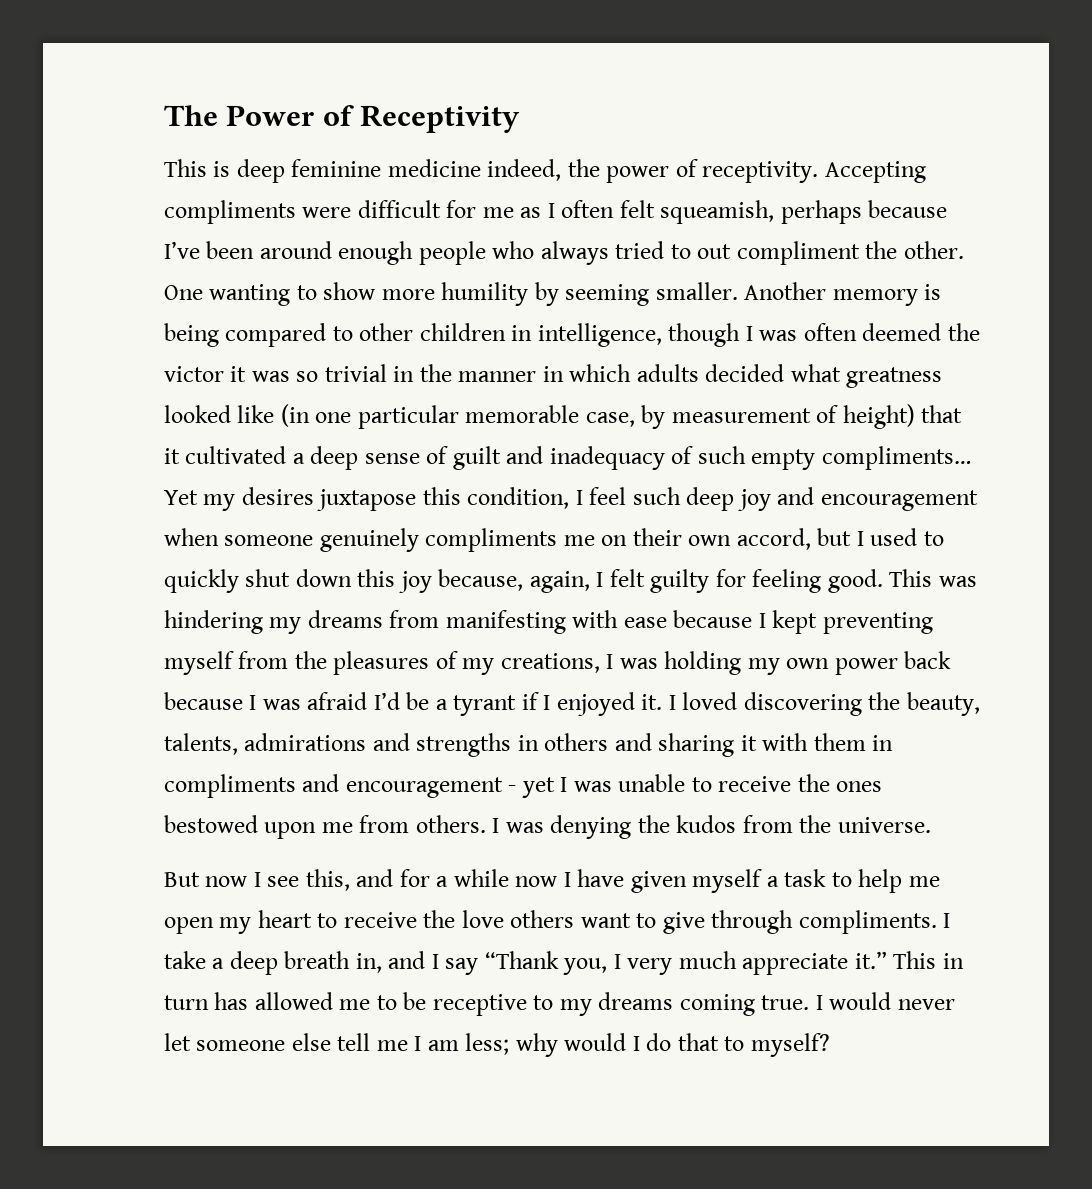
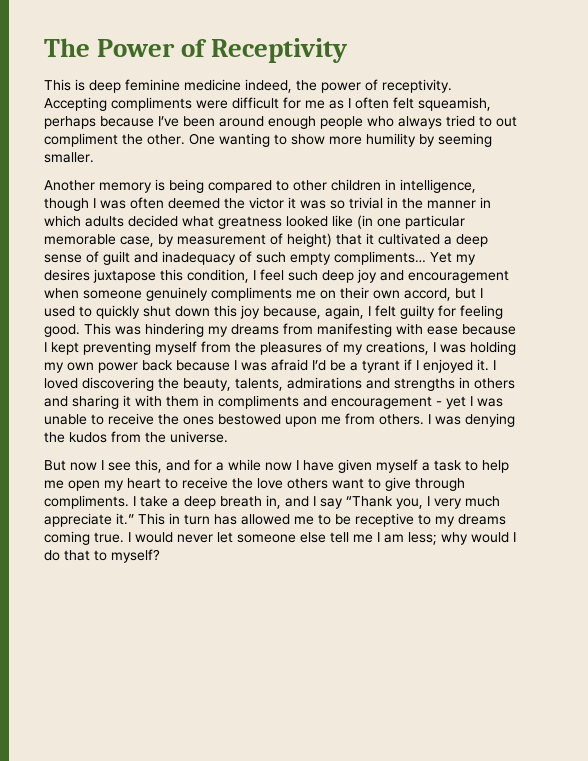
(738, 291) none -> (94, 157) //

